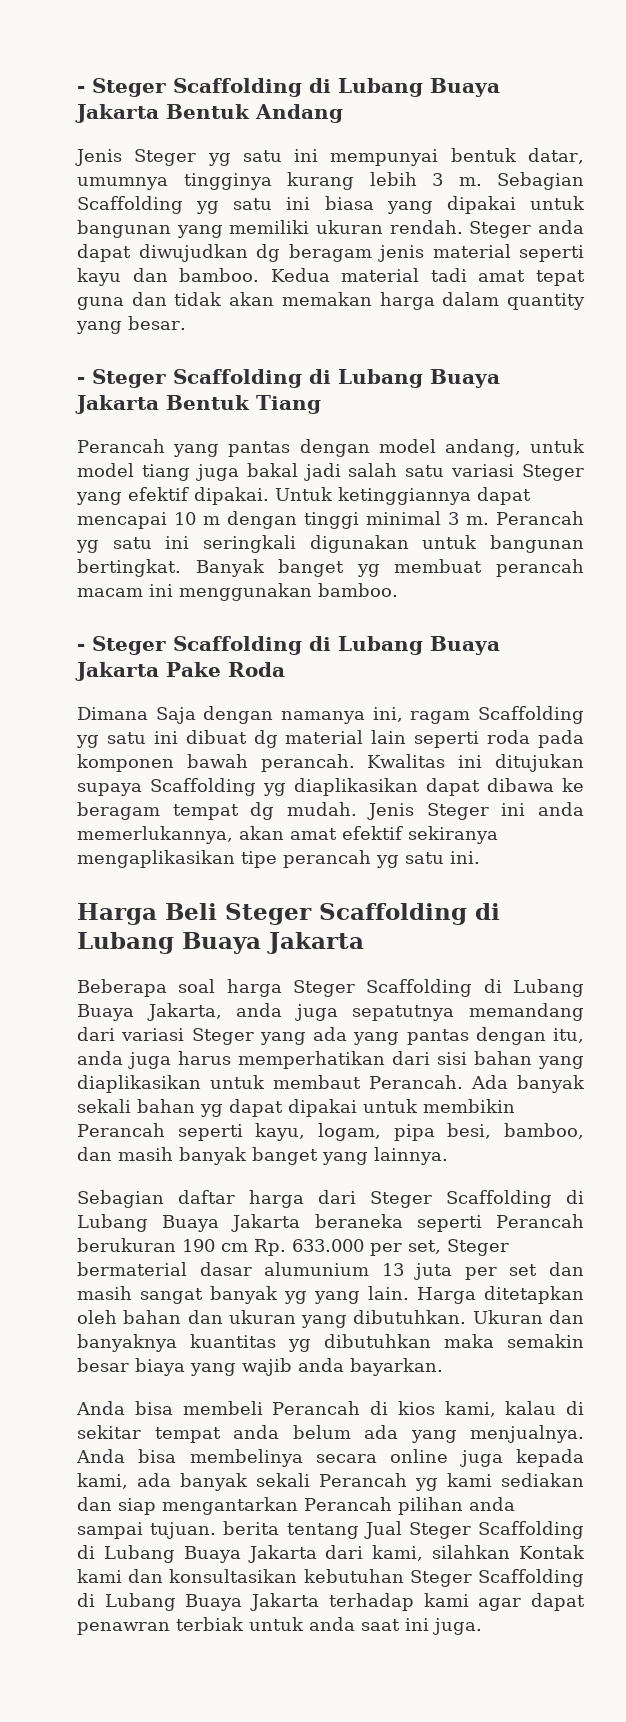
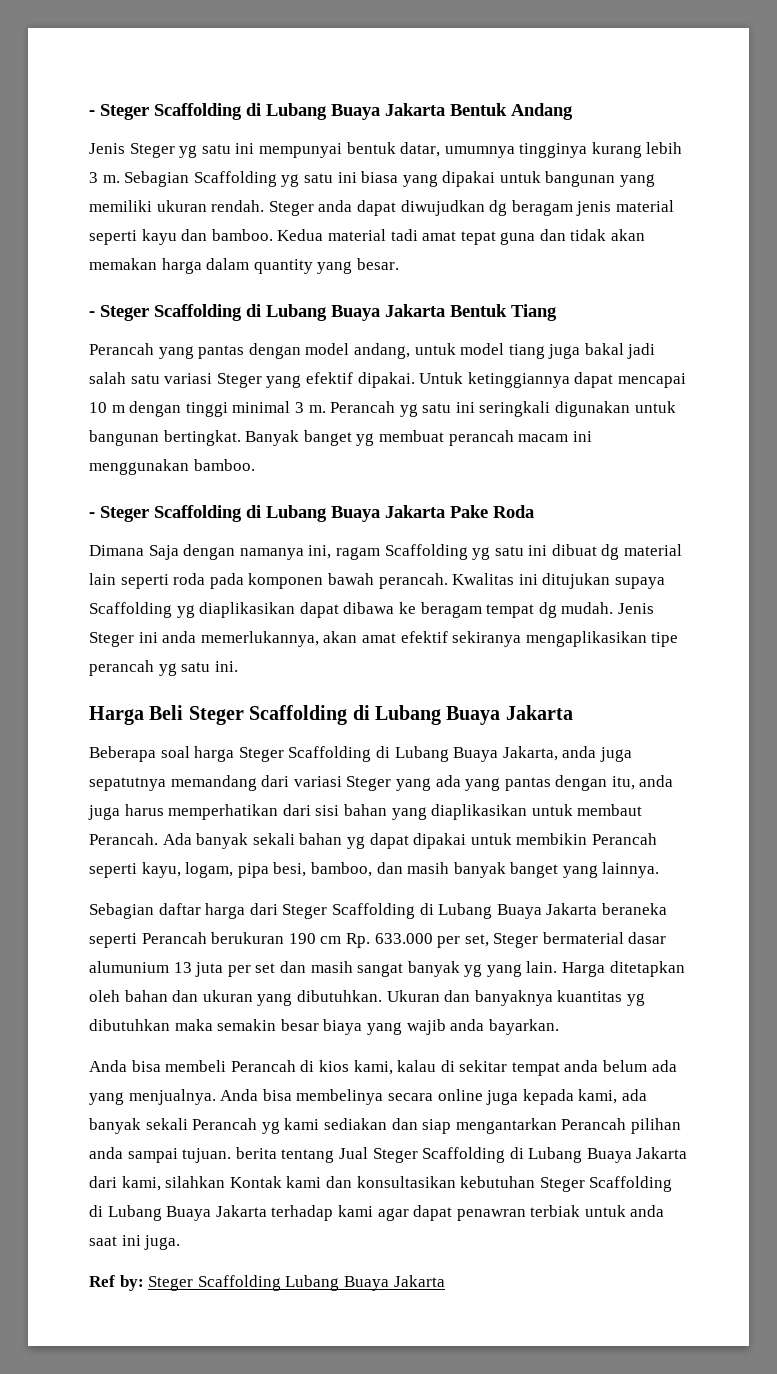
(482, 1626) none -> [89,1275,445,1291] // Ref by: Steger Scaffolding Lubang Buaya Jakarta

